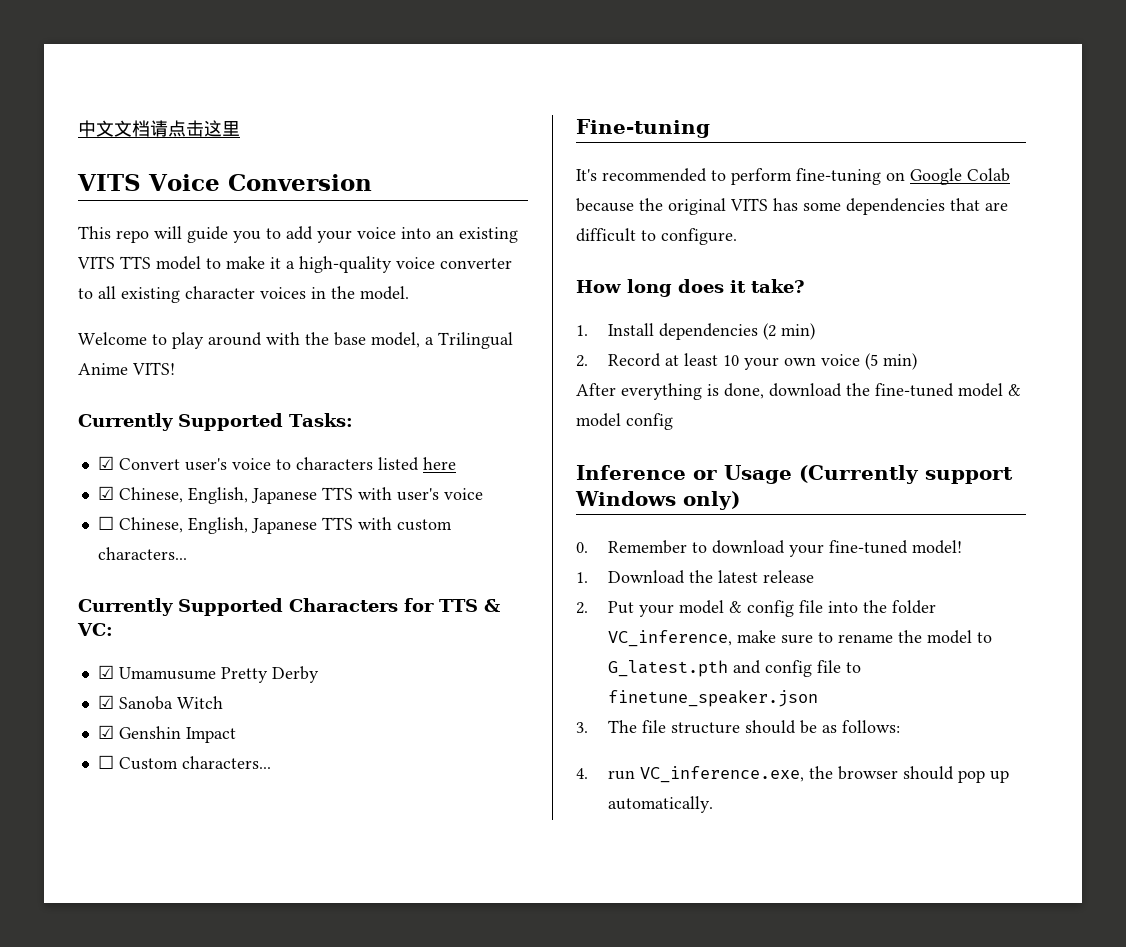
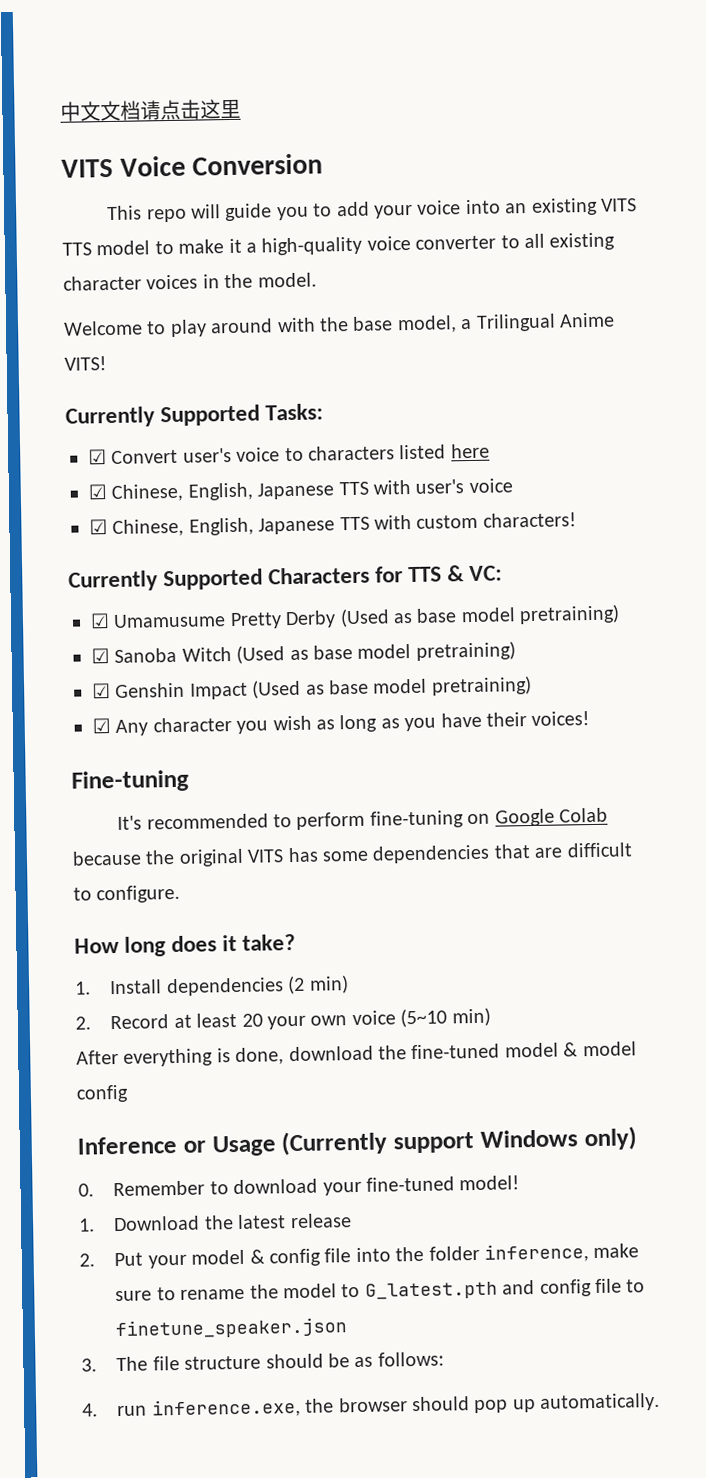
[97,516,114,530] ☐ -> [89,519,108,535] ☑
[97,547,187,560] characters... -> [482,512,577,528] characters!
[97,695,223,710] [97,725,236,743] [97,755,271,770] // ☑ Sanoba Witch // ☑ Genshin Impact // ☐ Custom characters... -> [339,604,621,628] [91,641,516,664] [92,676,532,700] [92,711,591,736] (Used as base model pretraining) // ☑ Sanoba Witch (Used as base model pretraining) // ☑ Genshin Impact (Used as base model pretraining) // ☑ Any character you wish as long as you have their voices!
[723,355,740,366] 10 -> [241,1013,263,1027] 20
[865,353,879,370] (5 -> [400,1008,448,1028] (5~10
[608,630,733,647] VC_inference, -> [484,1243,590,1263] inference,
[640,766,805,783] VC_inference.exe, -> [151,1397,301,1419] inference.exe,

